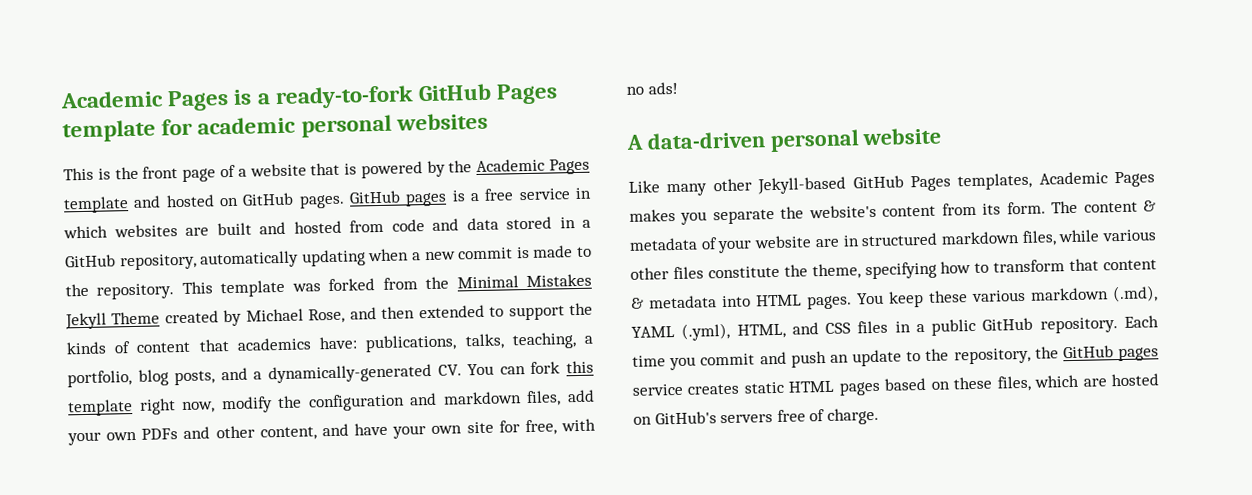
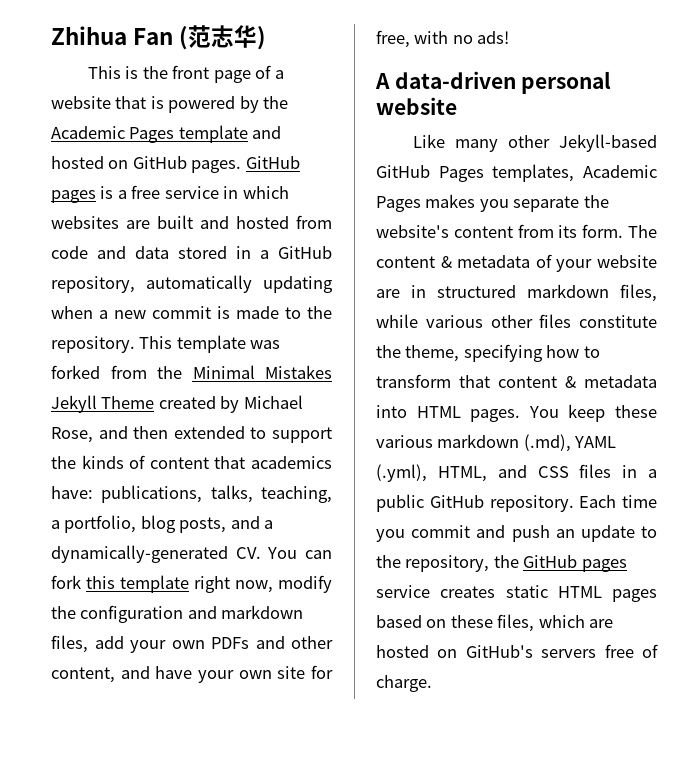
[60,83,559,112] [62,112,488,143] Academic Pages is a ready-to-fork GitHub Pages template for academic personal websites -> [51,25,267,50] Zhihua Fan (范志华)

